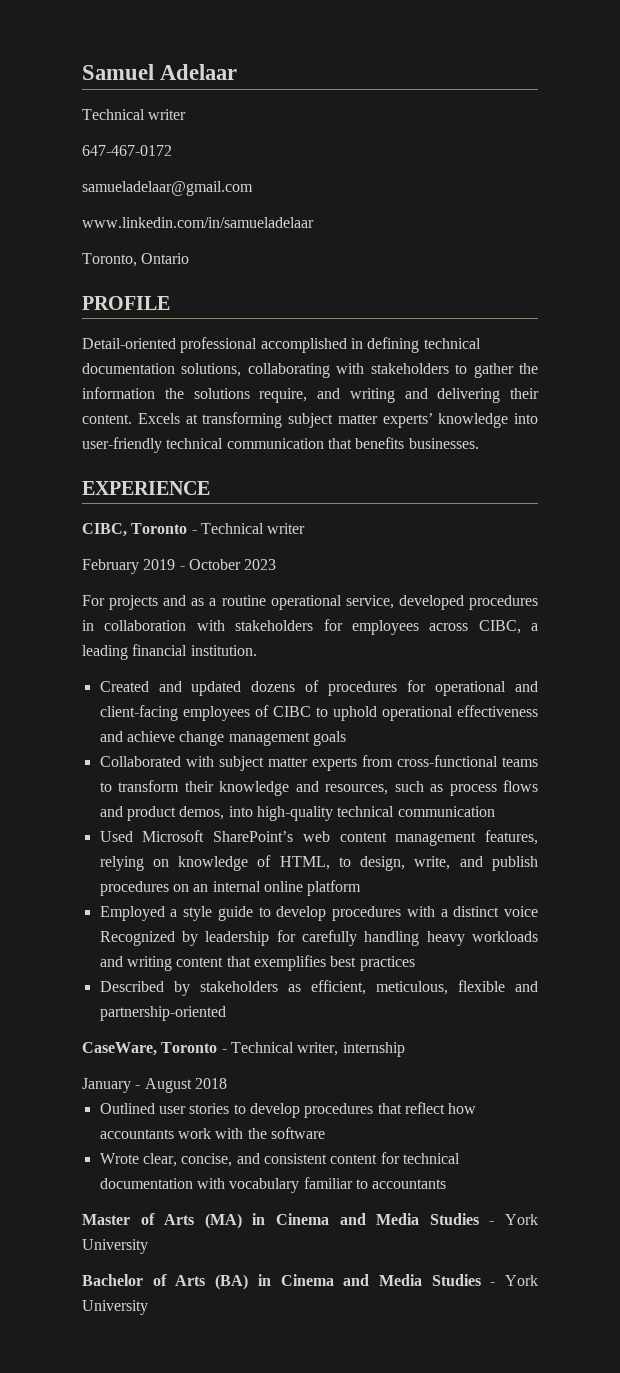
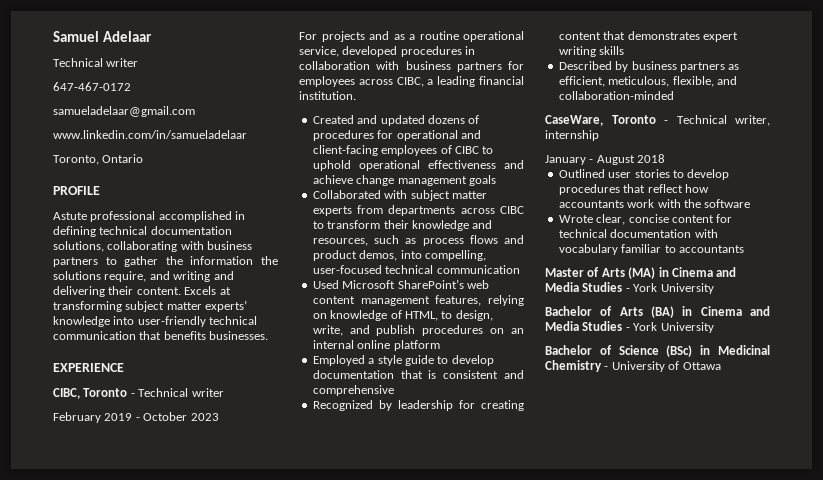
[82,338,176,349] Detail-oriented -> [53,212,87,220] Astute
[370,363,449,374] stakeholders -> [207,241,253,250] [53,257,98,267] business partners
[235,620,314,631] stakeholders -> [405,61,502,72] business partners
[396,755,538,767] cross-functional teams -> [388,205,524,216] departments across CIBC
[256,806,333,821] high-quality -> [424,250,486,261] [312,265,382,274] compelling, user-focused
[332,906,538,921] [99,930,538,946] [99,955,415,971] procedures with a distinct voice Recognized by leadership for carefully handling heavy workloads and writing content that exemplifies best practices -> [312,370,524,379] [312,385,394,396] [312,400,524,411] [558,31,738,42] [558,46,625,57] documentation that is consistent and comprehensive // Recognized by leadership for creating content that demonstrates expert writing skills
[199,981,278,992] stakeholders -> [631,61,725,72] business partners
[457,980,538,992] [99,1006,226,1021] flexible and partnership-oriented -> [672,76,737,87] [558,91,674,100] flexible, and collaboration-minded
[181,1153,327,1167] concise, and consistent -> [628,214,669,223] concise
(148, 1307) none -> [545,345,770,357] [545,360,721,372] // Bachelor of Science (BSc) in Medicinal Chemistry - University of Ottawa

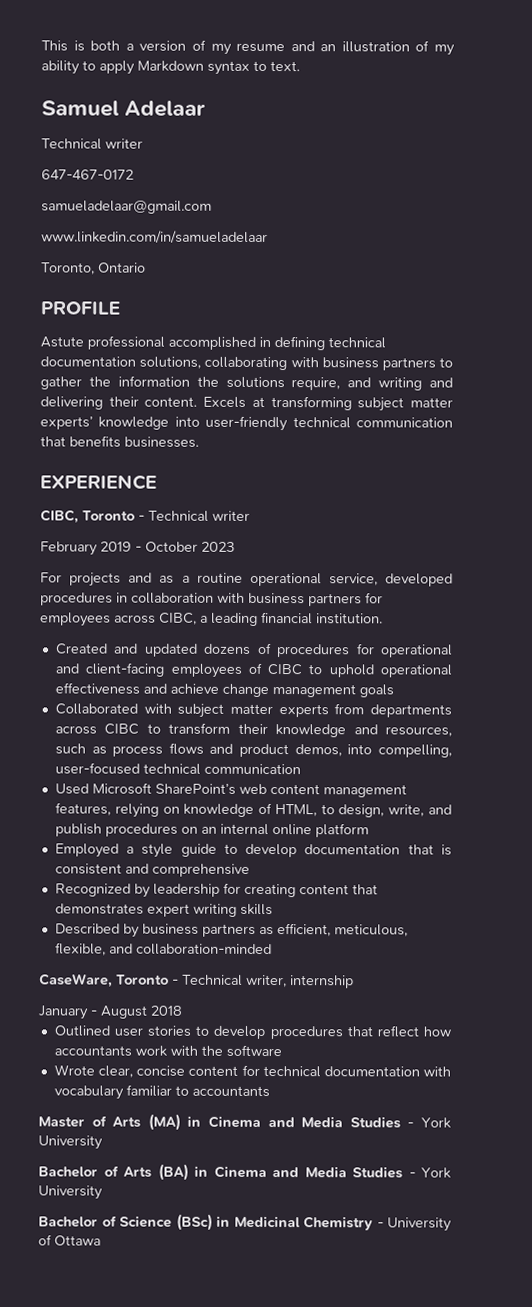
(53, 36) none -> [41,39,455,56] [41,60,300,75] This is both a version of my resume and an illustration of my ability to apply Markdown syntax to text. //

